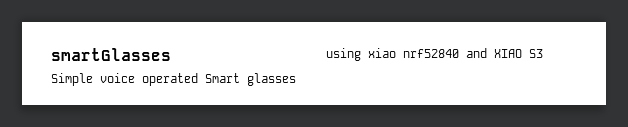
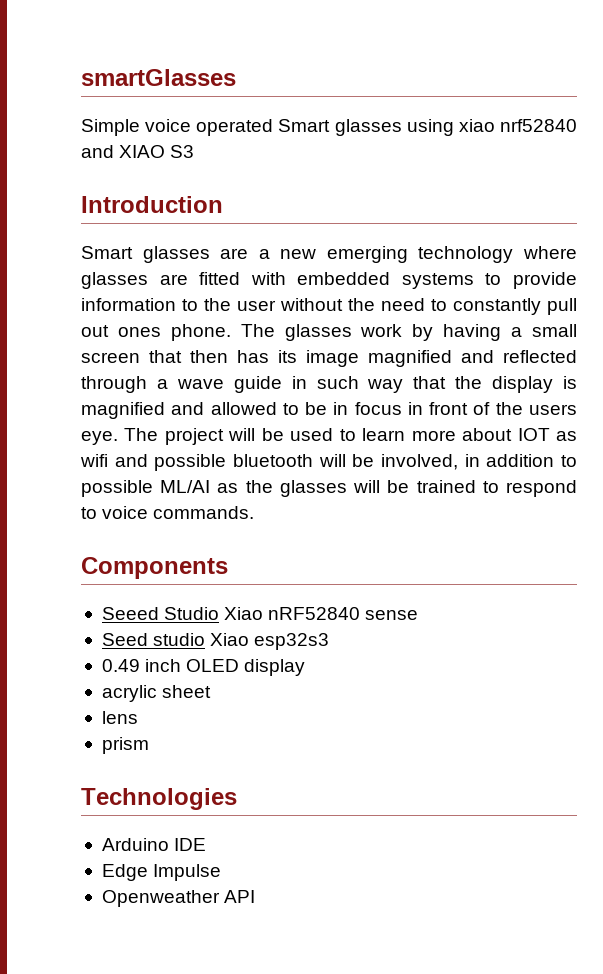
(543, 53) none -> [81,196,223,213] [81,246,577,263] [81,272,577,289] [81,298,577,315] [81,324,578,341] [81,350,577,367] [81,376,577,393] [81,402,577,419] [81,428,577,445] [80,454,577,471] [81,480,577,497] [81,506,255,519] [81,557,228,579] [101,607,419,620] [101,633,330,650] [101,659,306,676] [101,685,212,702] [101,711,138,724] [101,737,149,754] [81,788,237,810] [101,838,207,851] [101,864,222,881] [101,890,256,907] // Introduction // Smart glasses are a new emerging technology where glasses are fitted with embedded systems to provide information to the user without the need to constantly pull out ones phone. The glasses work by having a small screen that then has its image magnified and reflected through a wave guide in such way that the display is magnified and allowed to be in focus in front of the users eye. The project will be used to learn more about IOT as wifi and possible bluetooth will be involved, in addition to possible ML/AI as the glasses will be trained to respond to voice commands. // Components // Seeed Studio Xiao nRF52840 sense // Seed studio Xiao esp32s3 // 0.49 inch OLED display // acrylic sheet // lens // prism // Technologies // Arduino IDE // Edge Impulse // Openweather API

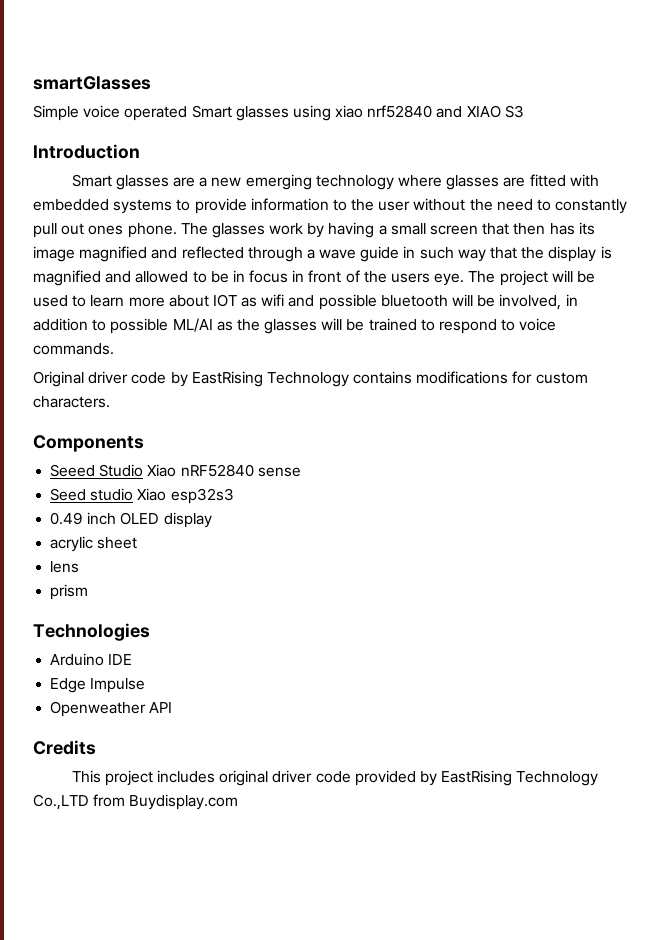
(255, 512) none -> [33,371,588,387] [33,396,110,408] // Original driver code by EastRising Technology contains modifications for custom characters.
(256, 896) none -> [33,740,96,755] [71,770,599,786] [33,794,239,810] // Credits // This project includes original driver code provided by EastRising Technology Co.,LTD from Buydisplay.com

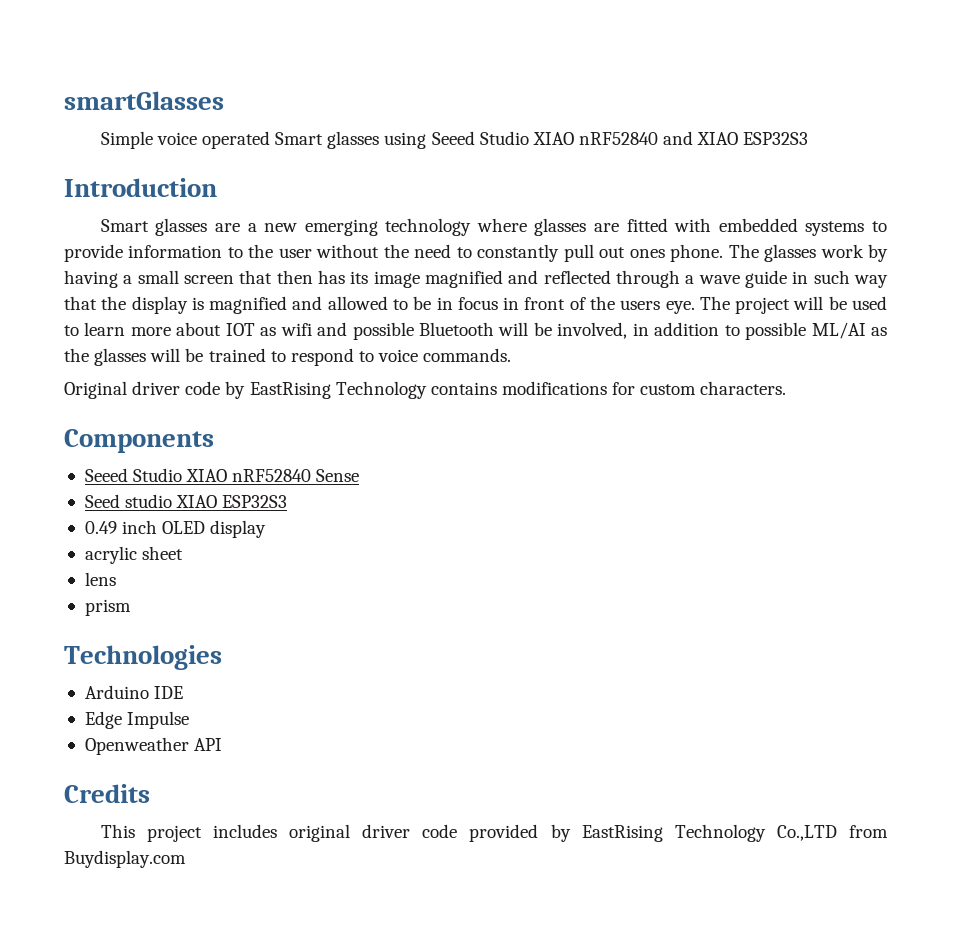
[335,105,433,118] xiao nrf52840 -> [431,131,658,145] Seeed Studio XIAO nRF52840
[504,105,524,118] S3 -> [743,132,809,145] ESP32S3
[380,295,448,307] bluetooth -> [419,322,495,336] Bluetooth
[147,464,301,477] Xiao nRF52840 sense -> [186,469,360,482] XIAO nRF52840 Sense
[137,488,234,504] Xiao esp32s3 -> [176,495,288,508] XIAO ESP32S3

